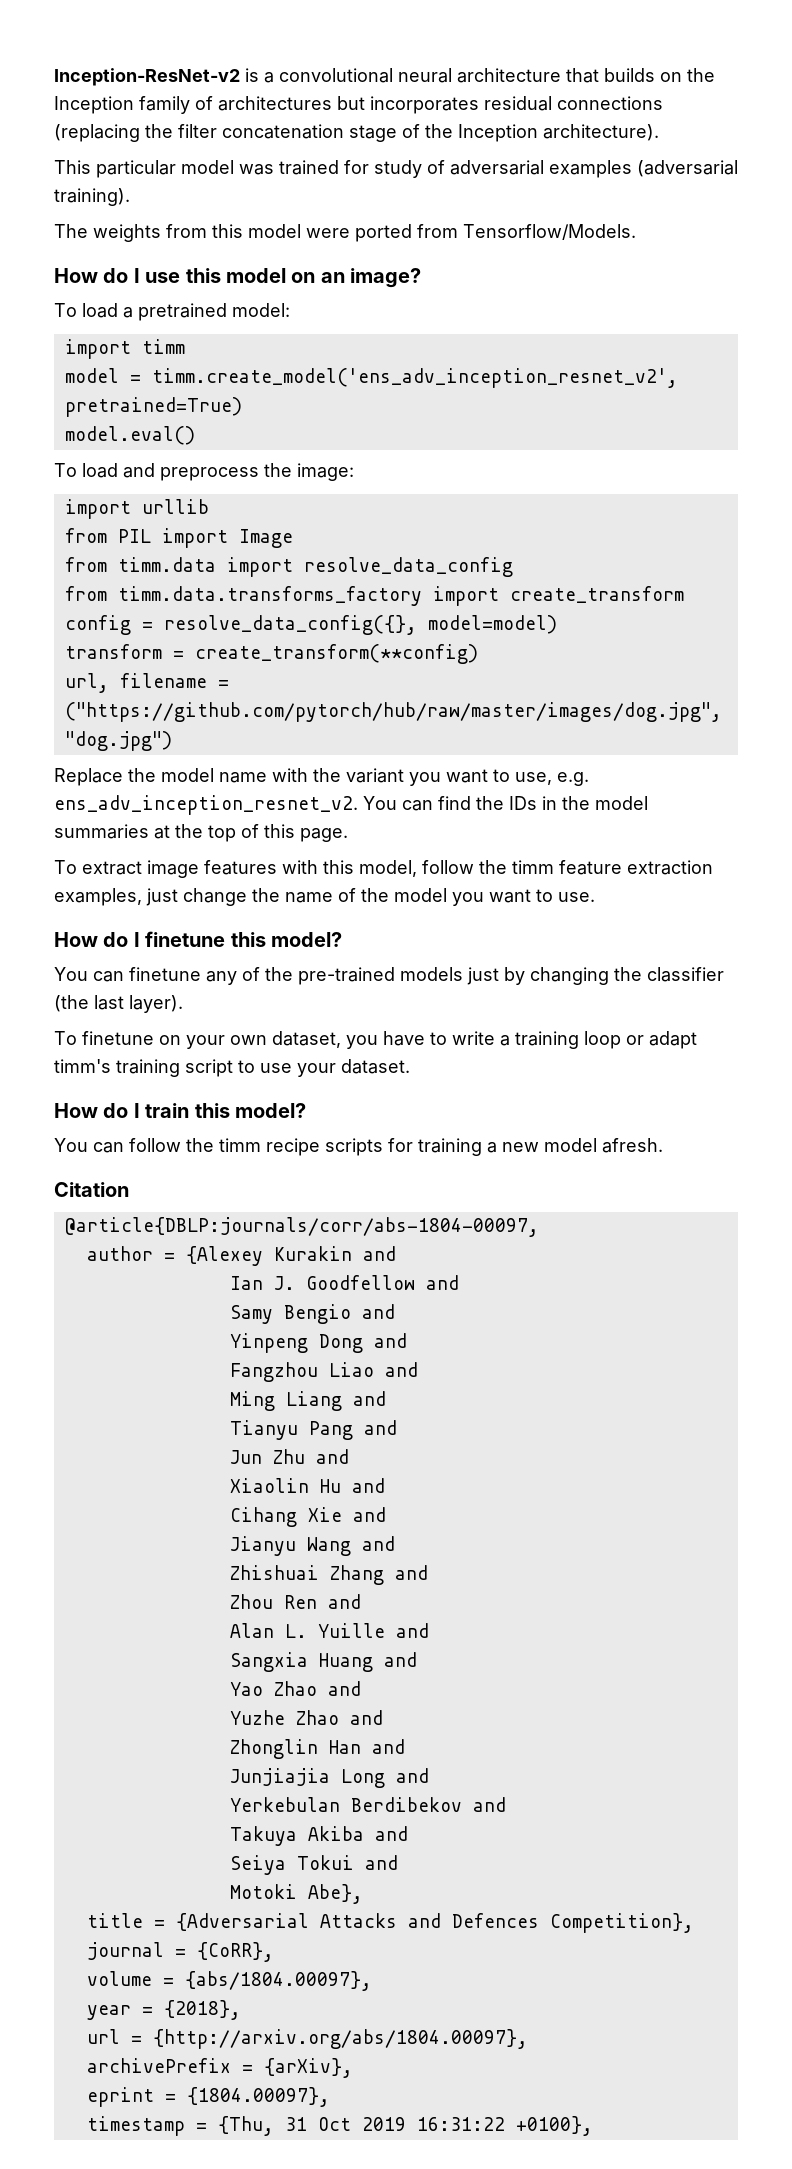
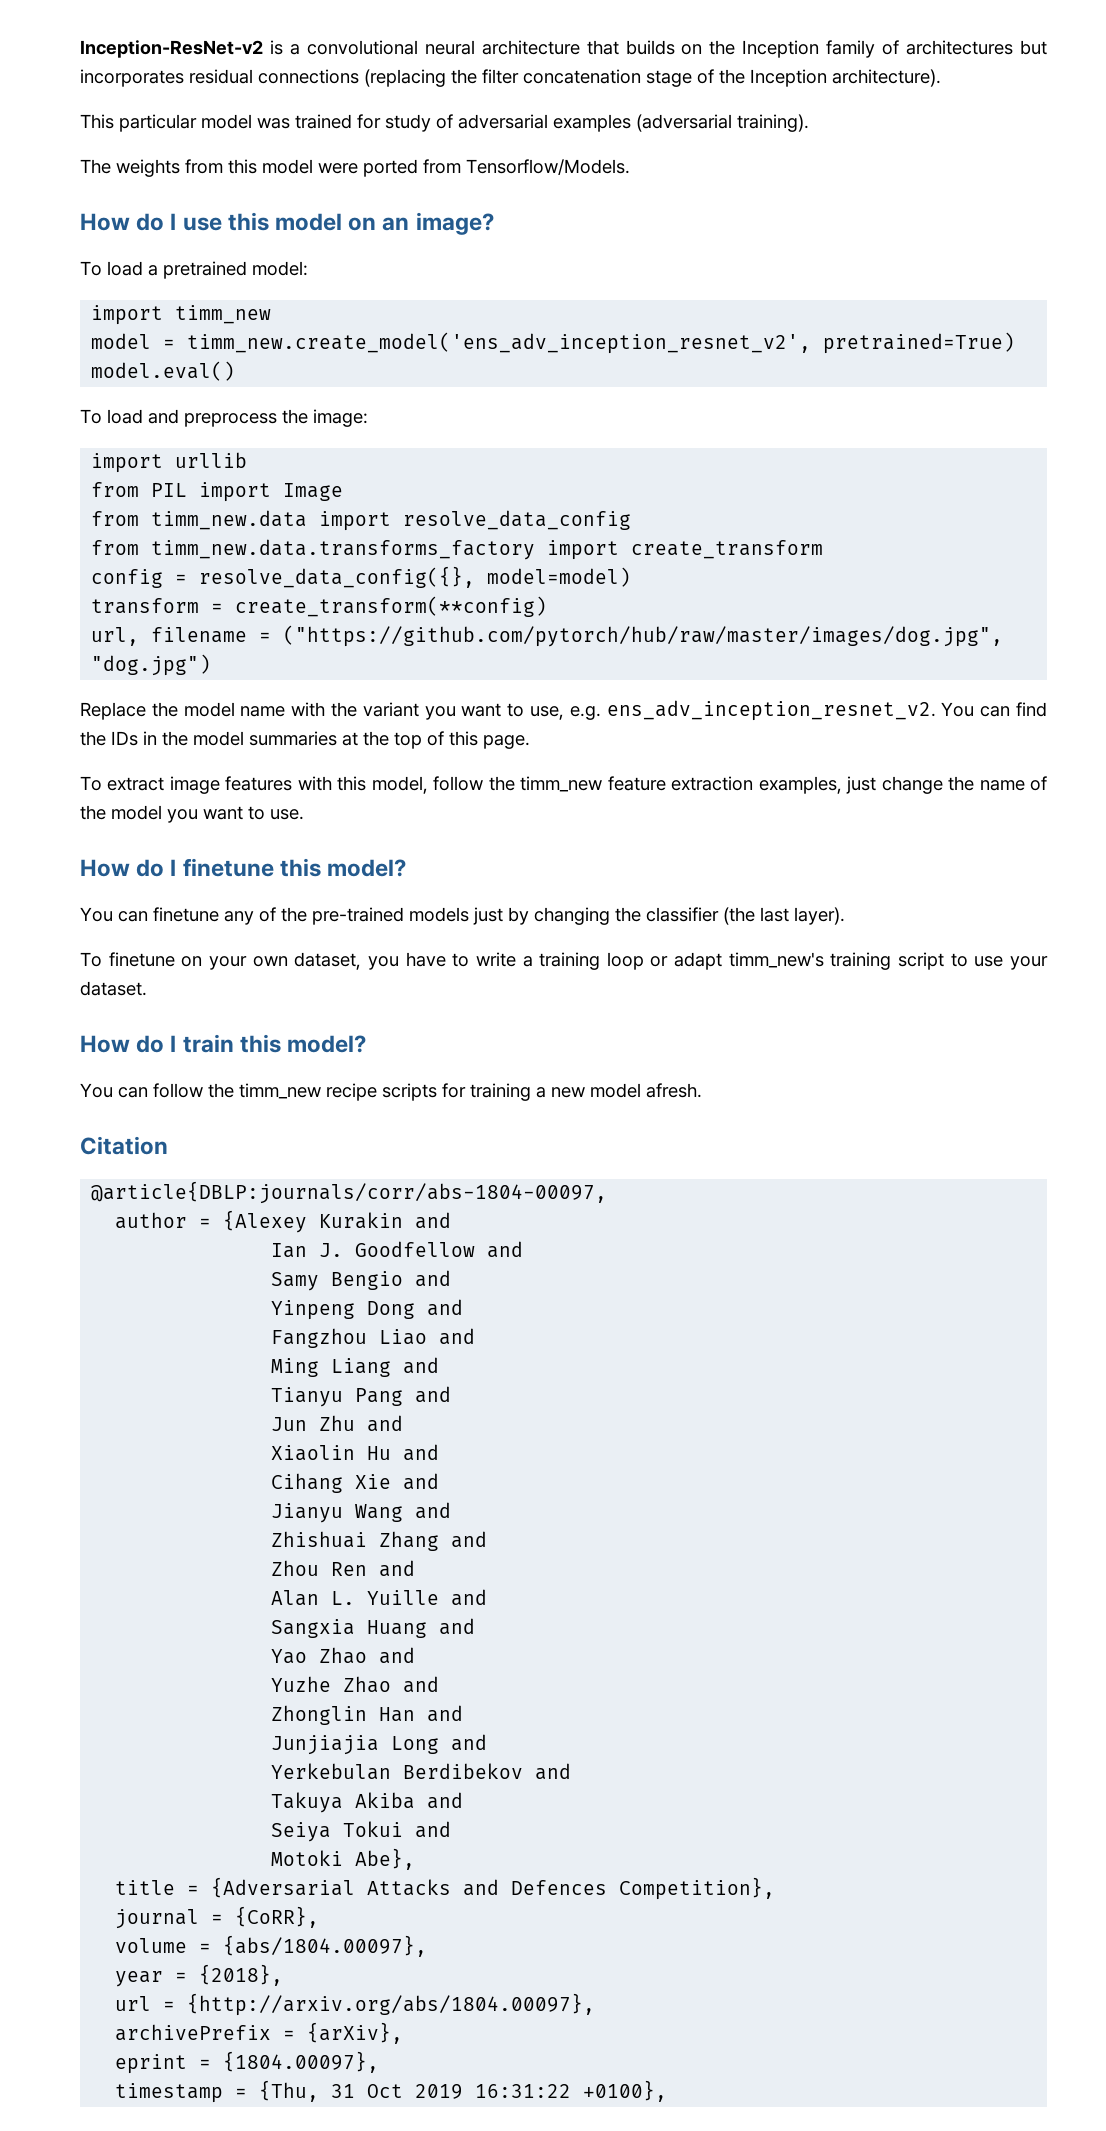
[141,339,185,354] timm -> [175,305,272,324] timm_new
[151,368,678,388] timm.create_model('ens_adv_inception_resnet_v2', -> [187,332,812,354] timm_new.create_model('ens_adv_inception_resnet_v2',
[117,557,216,572] timm.data -> [151,510,308,530] timm_new.data
[117,586,422,606] timm.data.transforms_factory -> [151,539,536,560] timm_new.data.transforms_factory
[512,860,554,874] timm -> [520,776,603,792] timm_new
[54,1059,111,1073] timm's -> [728,952,824,968] timm_new's
[219,1138,261,1152] timm -> [239,1083,321,1099] timm_new

